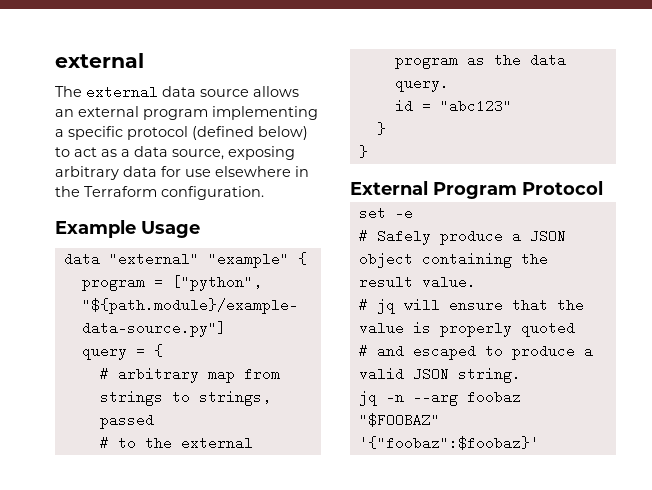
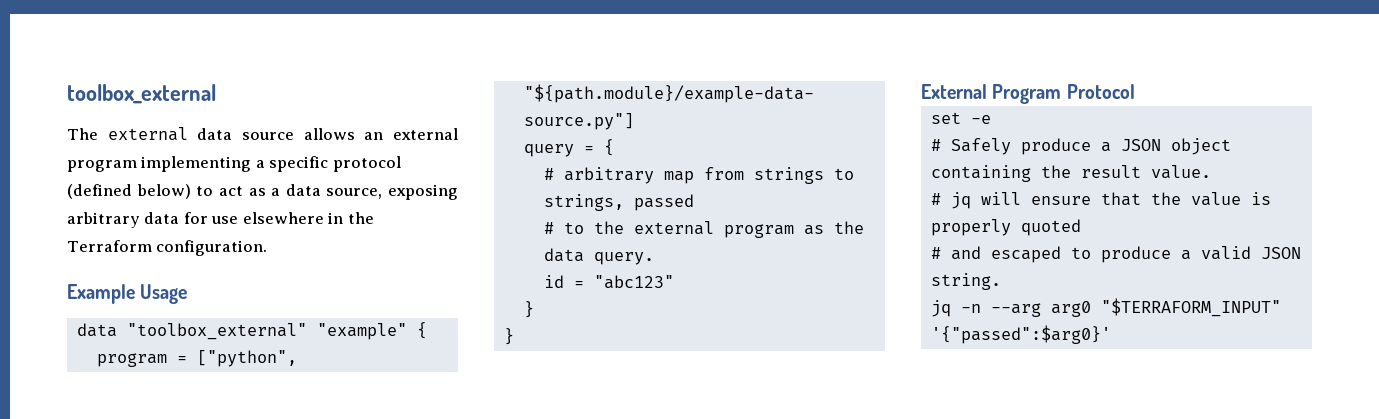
[55,53,144,68] external -> [67,84,216,104] toolbox_external
[108,252,199,266] "external" -> [126,323,307,340] "toolbox_external"
[466,390,521,404] [358,413,440,427] [358,436,539,450] foobaz "$FOOBAZ" '{"foobaz":$foobaz}' -> [1050,298,1281,317] [930,325,1111,344] arg0 "$TERRAFORM_INPUT" '{"passed":$arg0}'

